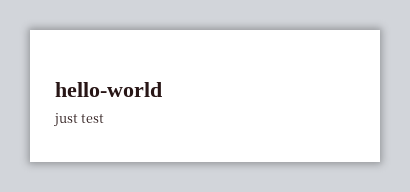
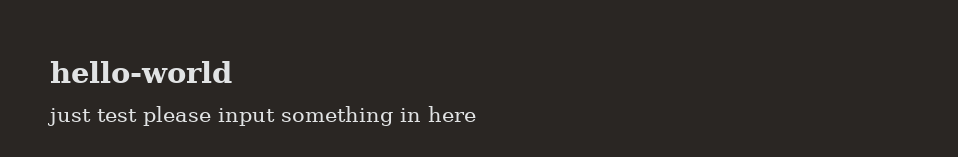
(105, 118) none -> [143,106,476,126] please input something in here

